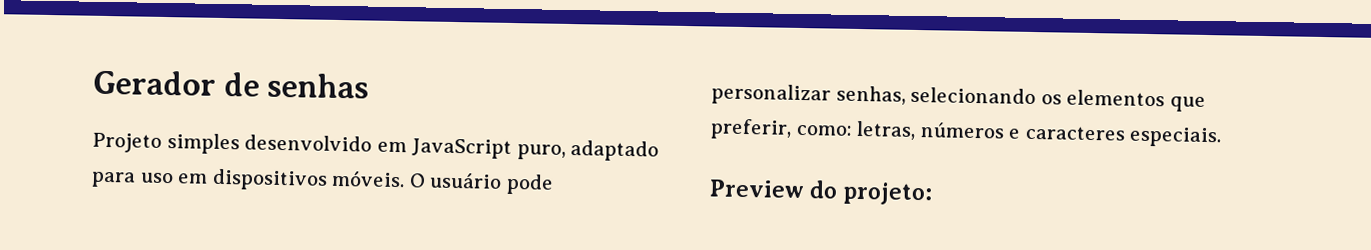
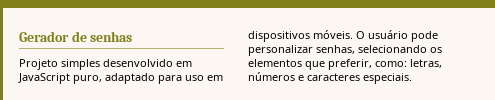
[709,179,933,206] // Preview do projeto: -> (412, 78) none

